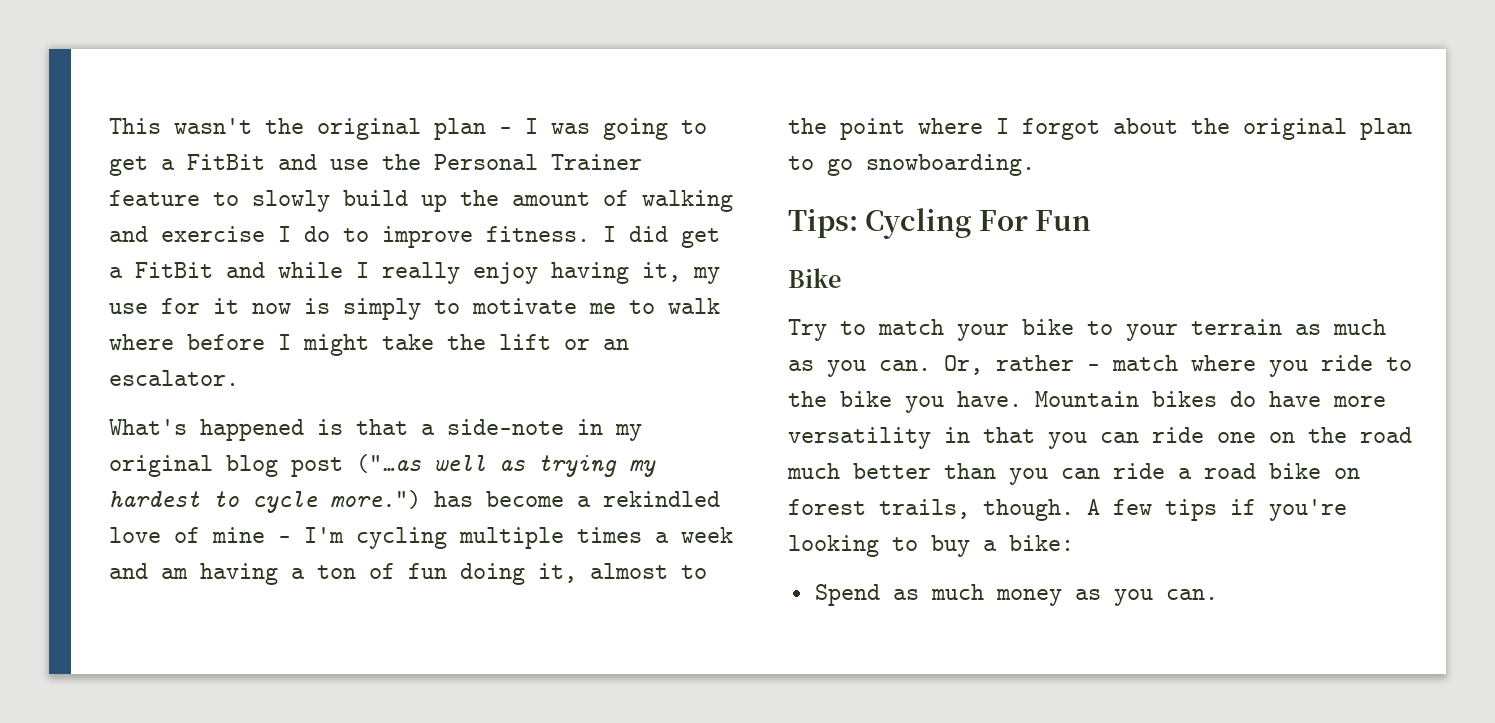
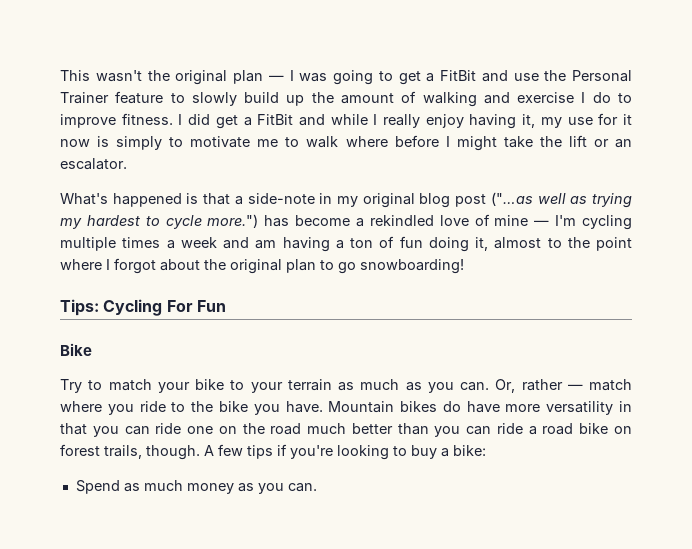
[866,154,1035,176] snowboarding. -> [360,259,464,274] snowboarding!

